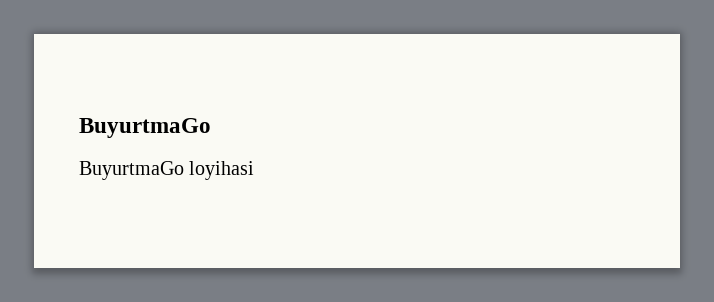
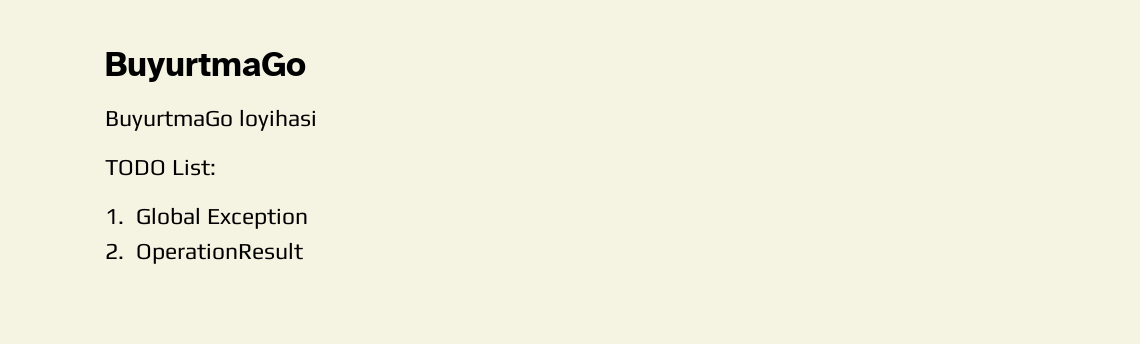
(255, 170) none -> [105,159,217,176] [105,207,308,229] [105,242,303,264] // TODO List: // 1. Global Exception // 2. OperationResult

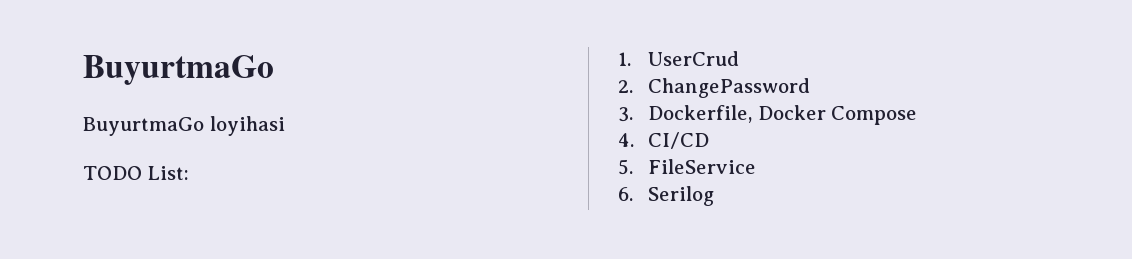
[135,207,308,229] Global Exception -> [648,51,740,66] UserCrud
[135,242,303,264] OperationResult -> [648,78,811,98] [618,105,918,125] [618,132,710,149] [618,159,757,175] [618,186,715,206] ChangePassword // 3. Dockerfile, Docker Compose // 4. CI/CD // 5. FileService // 6. Serilog

